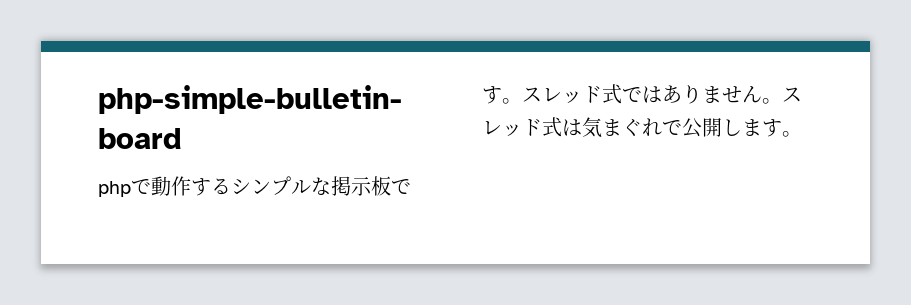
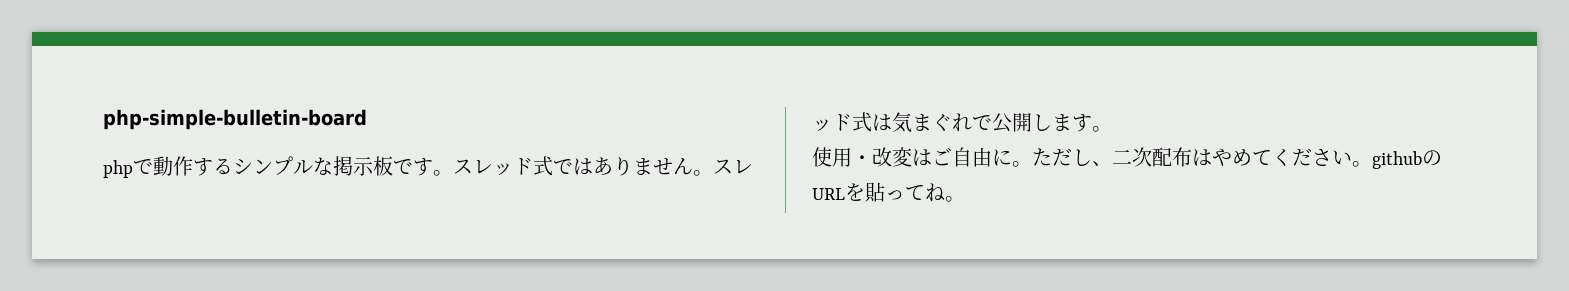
(802, 134) none -> [812,147,1442,169] [812,182,965,202] // 使用・改変はご自由に。ただし、二次配布はやめてください。githubのURLを貼ってね。

